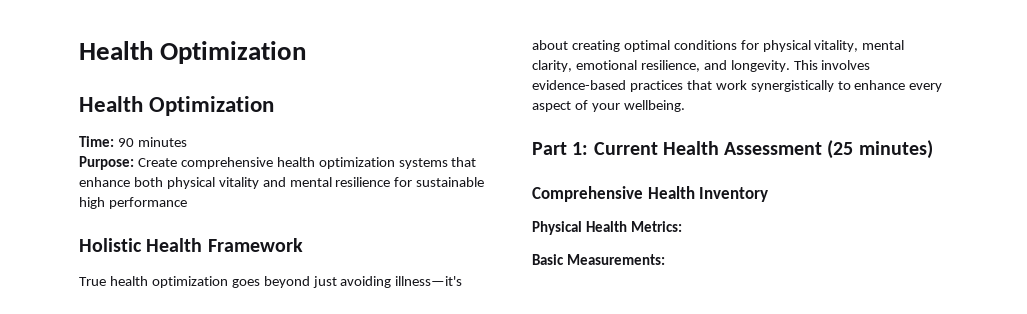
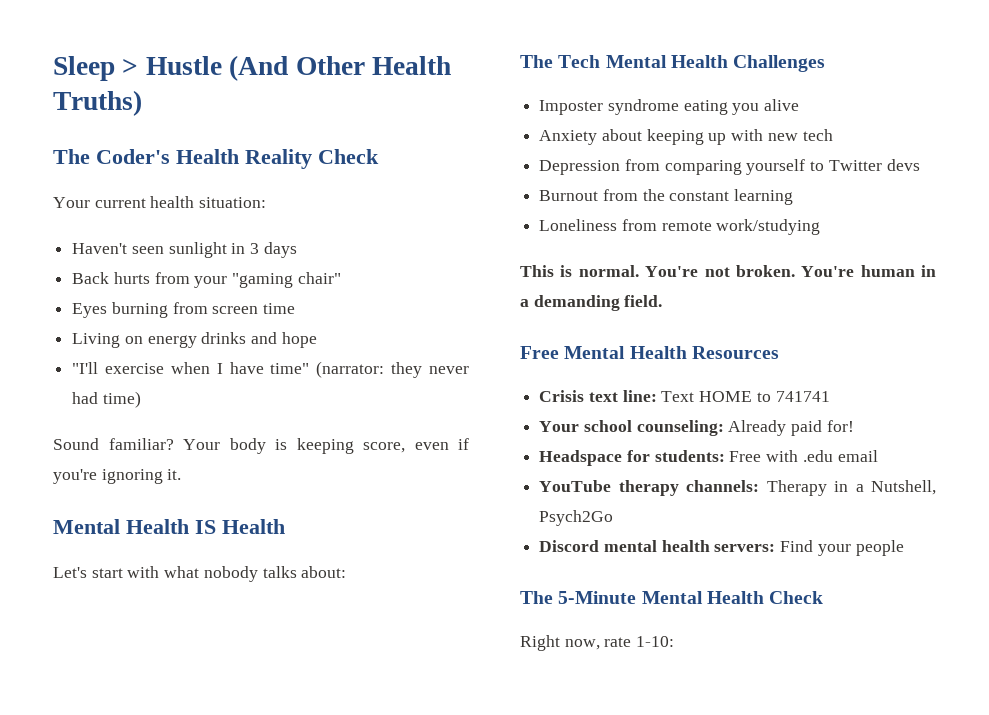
[79,41,307,64] [79,96,275,116] [79,136,187,147] [79,156,477,170] [79,177,485,189] [79,197,187,209] [79,238,303,252] [79,276,463,288] [532,40,905,52] [532,60,871,72] [532,80,943,92] [532,100,685,112] [532,140,933,159] [532,186,769,202] [532,221,682,235] [532,254,665,265] Health Optimization // Health Optimization // Time: 90 minutes // Purpose: Create comprehensive health optimization systems that enhance both physical vitality and mental resilience for sustainable high performance // Holistic Health Framework // True health optimization goes beyond just avoiding illness—it's about creating optimal conditions for physical vitality, mental clarity, emotional resilience, and longevity. This involves evidence-based practices that work synergistically to enhance every aspect of your wellbeing. // Part 1: Current Health Assessment (25 minutes) // Comprehensive Health Inventory // Physical Health Metrics: // Basic Measurements: -> [53,55,452,81] [53,90,142,116] [53,149,379,169] [53,196,267,208] [72,242,297,258] [72,272,341,288] [72,302,296,318] [72,332,317,348] [72,361,469,378] [72,391,141,408] [53,438,469,454] [53,469,182,484] [53,519,285,534] [53,566,347,582] [520,55,826,72] [539,99,800,115] [539,129,833,145] [539,159,920,175] [539,189,794,205] [539,219,821,235] [520,265,936,277] [520,295,663,311] [520,346,779,359] [539,390,830,402] [539,420,854,436] [539,450,878,466] [539,480,936,496] [539,510,614,526] [539,540,904,556] [520,591,824,604] [520,635,675,651] Sleep > Hustle (And Other Health Truths) // The Coder's Health Reality Check // Your current health situation: // Haven't seen sunlight in 3 days // Back hurts from your "gaming chair" // Eyes burning from screen time // Living on energy drinks and hope // "I'll exercise when I have time" (narrator: they never had time) // Sound familiar? Your body is keeping score, even if you're ignoring it. // Mental Health IS Health // Let's start with what nobody talks about: // The Tech Mental Health Challenges // Imposter syndrome eating you alive // Anxiety about keeping up with new tech // Depression from comparing yourself to Twitter devs // Burnout from the constant learning // Loneliness from remote work/studying // This is normal. You're not broken. You're human in a demanding field. // Free Mental Health Resources // Crisis text line: Text HOME to 741741 // Your school counseling: Already paid for! // Headspace for students: Free with .edu email // YouTube therapy channels: Therapy in a Nutshell, Psych2Go // Discord mental health servers: Find your people // The 5-Minute Mental Health Check // Right now, rate 1-10:

